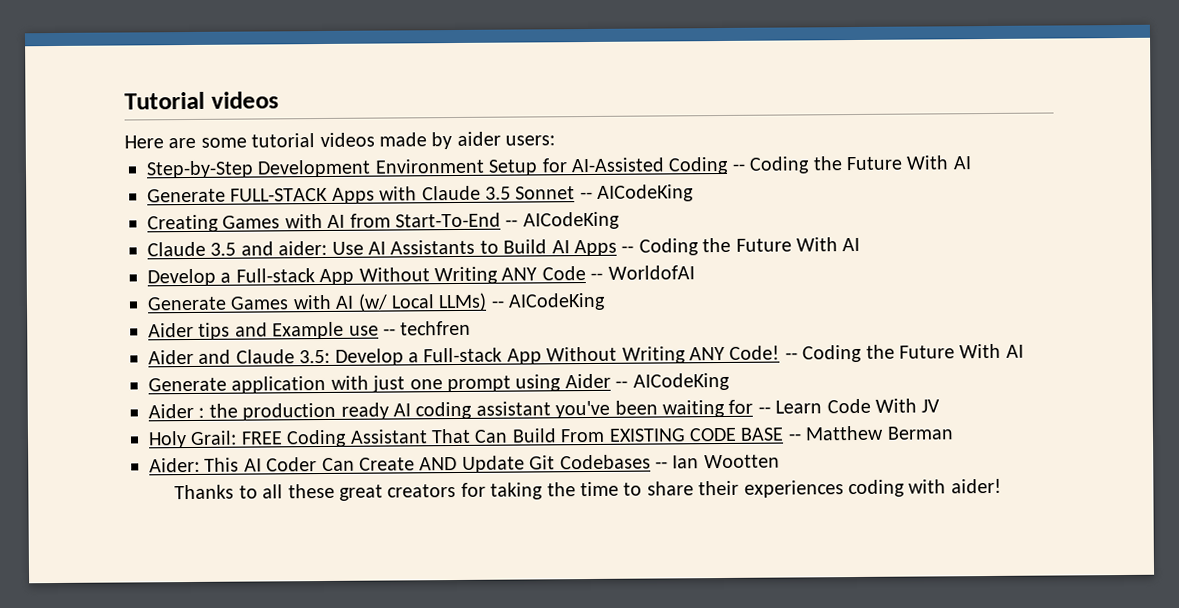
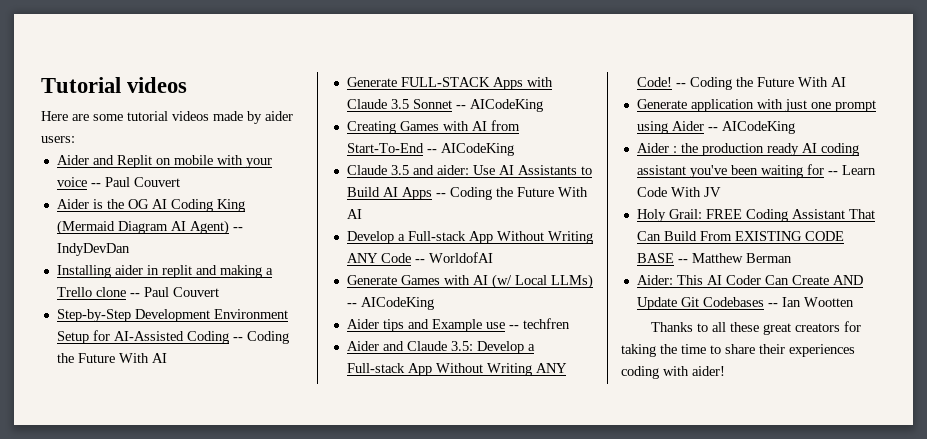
(556, 140) none -> [56,155,272,168] [56,177,180,187] [56,199,245,212] [56,220,243,235] [56,243,130,256] [56,265,273,278] [56,287,219,297] // Aider and Replit on mobile with your voice -- Paul Couvert // Aider is the OG AI Coding King (Mermaid Diagram AI Agent) -- IndyDevDan // Installing aider in replit and making a Trello clone -- Paul Couvert

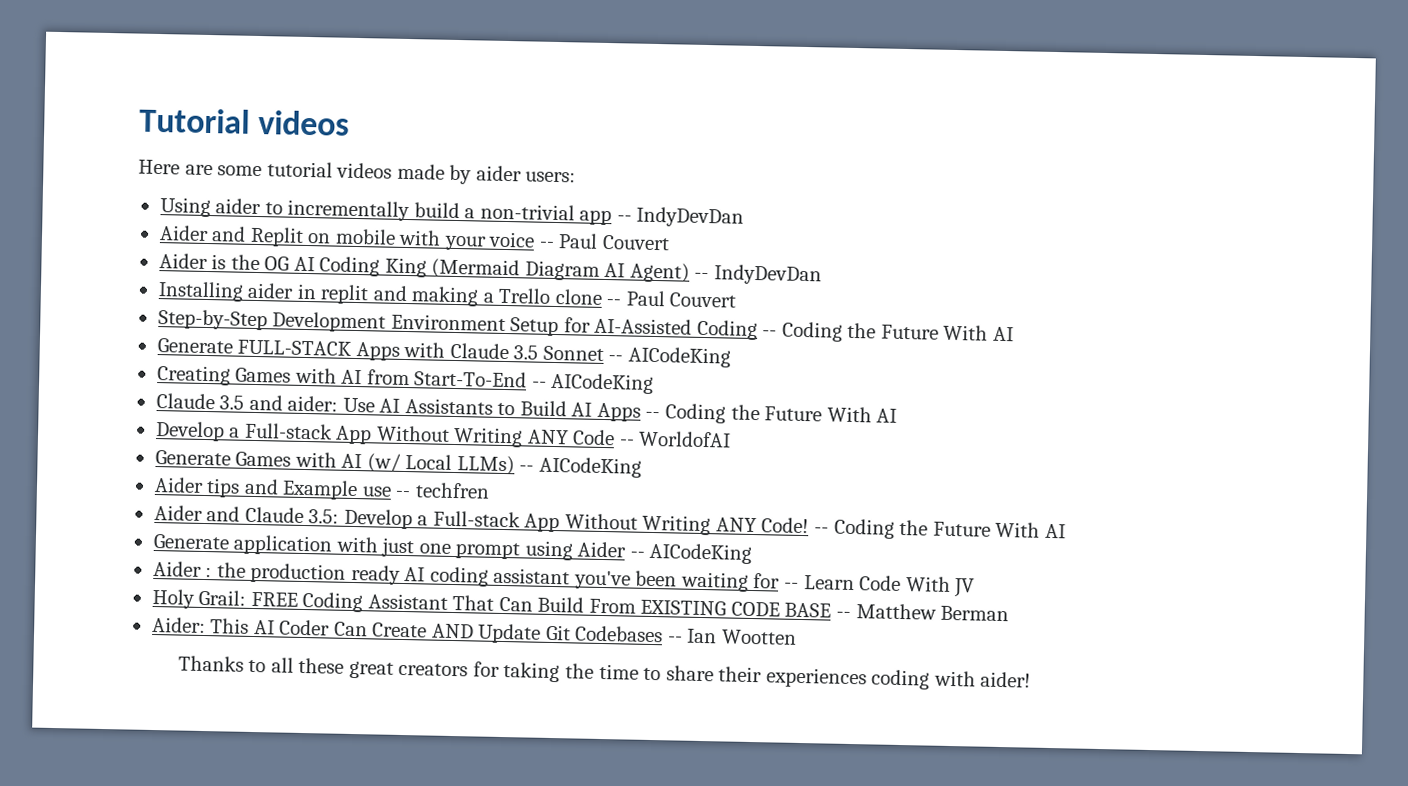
(75, 139) none -> [159,197,745,228] // Using aider to incrementally build a non-trivial app -- IndyDevDan

